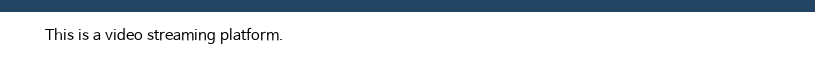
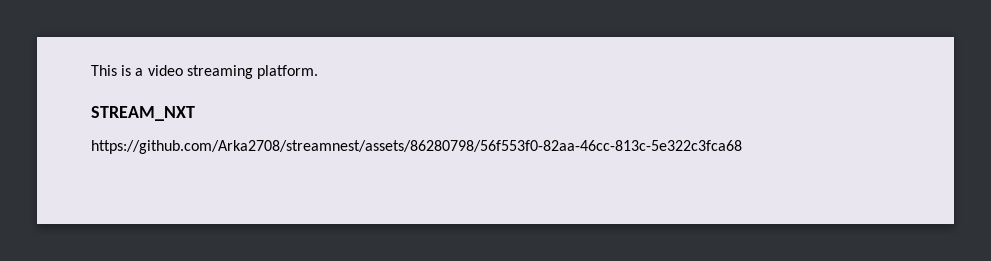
(283, 35) none -> [91,106,195,121] [91,140,742,154] // STREAM_NXT // https://github.com/Arka2708/streamnest/assets/86280798/56f553f0-82aa-46cc-813c-5e322c3fca68

